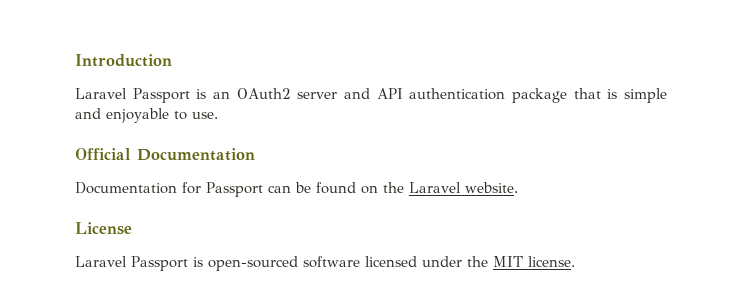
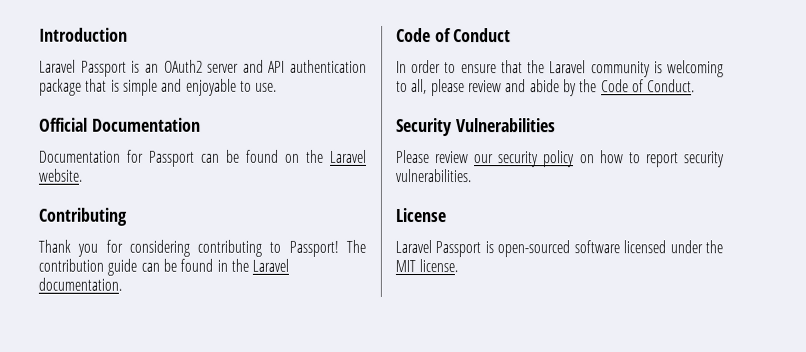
(518, 187) none -> [38,207,127,226] [38,239,366,257] [38,258,290,276] [38,277,122,291] [396,27,512,43] [396,60,724,78] [396,79,696,97] [396,117,556,137] [396,149,725,168] [395,168,472,183] // Contributing // Thank you for considering contributing to Passport! The contribution guide can be found in the Laravel documentation. // Code of Conduct // In order to ensure that the Laravel community is welcoming to all, please review and abide by the Code of Conduct. // Security Vulnerabilities // Please review our security policy on how to report security vulnerabilities.

